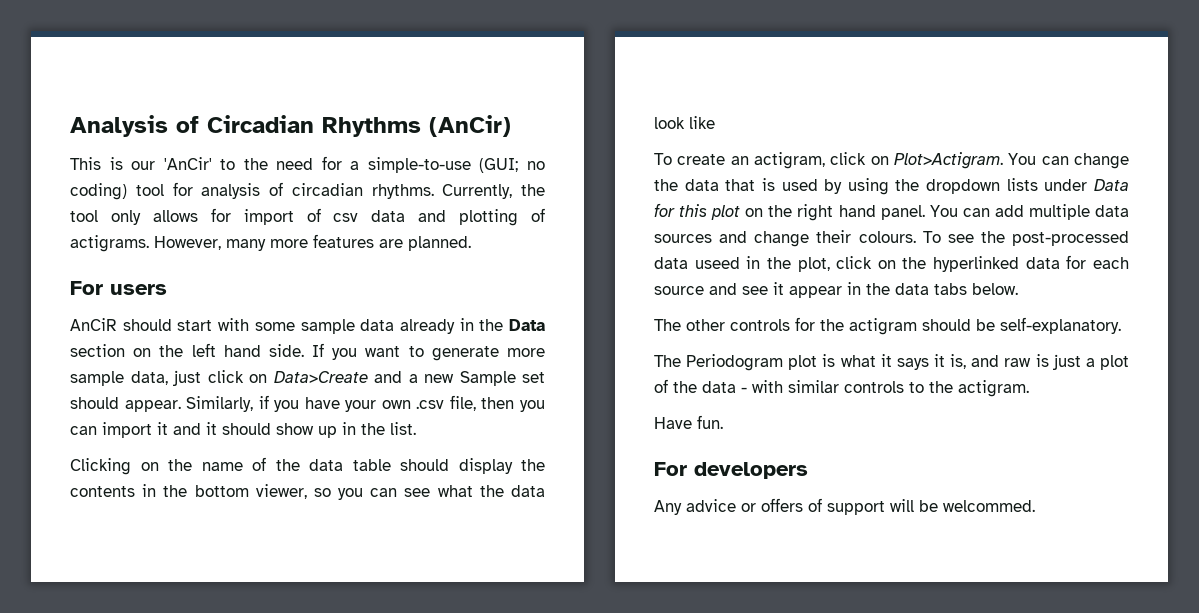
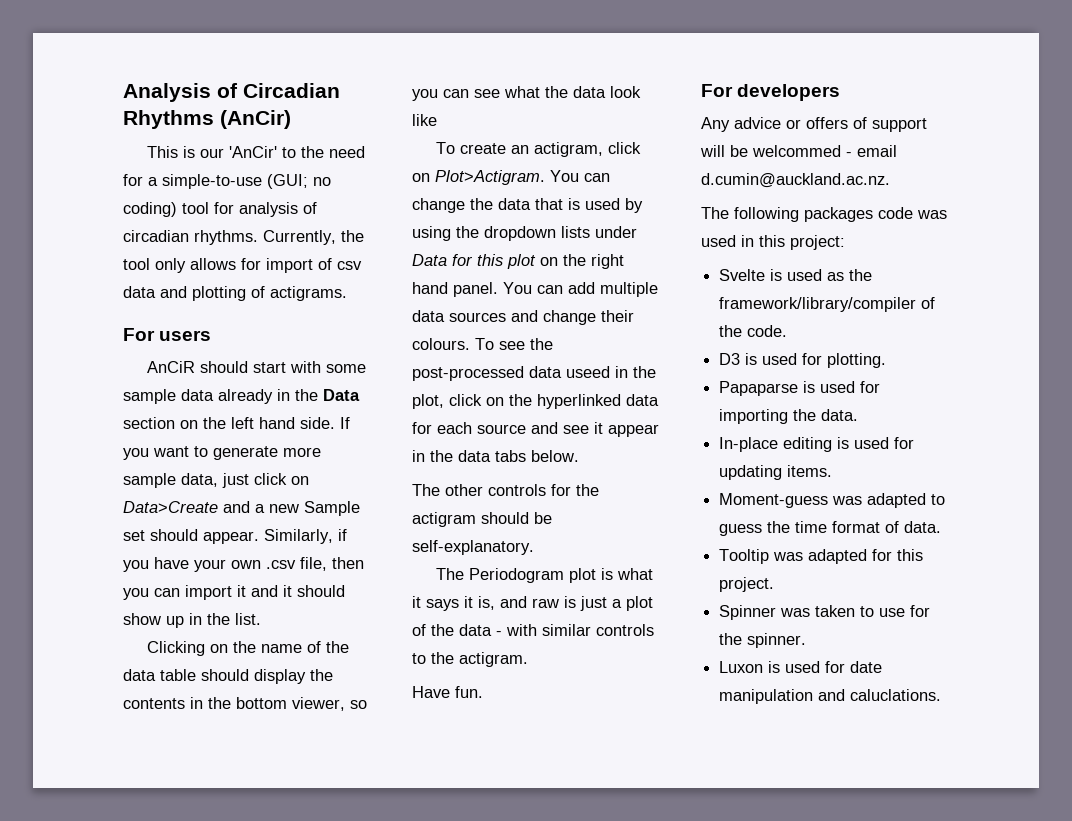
[154,234,471,251] However, many more features are planned. -> (347, 293) none
[943,500,1035,512] welcommed. -> [752,145,897,157] [701,173,890,188] [701,207,947,222] [701,235,845,250] [719,269,873,281] [719,297,936,312] [719,325,788,337] [719,353,887,368] [719,381,881,396] [719,409,859,424] [719,437,915,452] [719,465,833,480] [719,493,946,508] [719,521,942,536] [719,549,924,564] [719,577,775,592] [719,605,931,620] [719,633,807,648] [719,661,883,673] [719,689,942,704] welcommed - email d.cumin@auckland.ac.nz. // The following packages code was used in this project: // Svelte is used as the framework/library/compiler of the code. // D3 is used for plotting. // Papaparse is used for importing the data. // In-place editing is used for updating items. // Moment-guess was adapted to guess the time format of data. // Tooltip was adapted for this project. // Spinner was taken to use for the spinner. // Luxon is used for date manipulation and caluclations.

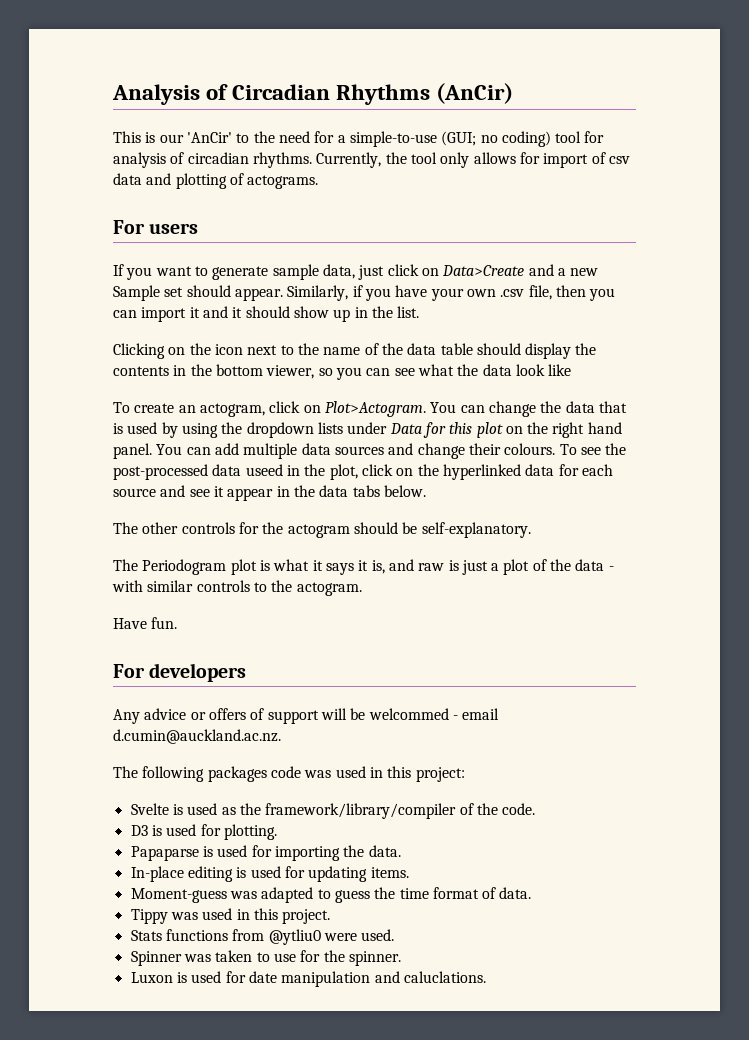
[270,286,347,301] actigrams. -> [247,175,319,189] actograms.
[147,361,367,373] [123,389,360,404] [123,417,335,429] AnCiR should start with some sample data already in the Data section on the left hand side. -> (199, 228) none
[283,447,321,457] more -> (269, 273) none
(257, 647) none -> [214,343,319,355] icon next to the
[534,142,642,157] [412,170,545,185] actigram, click on Plot>Actigram. -> [199,401,426,417] actogram, click on Plot>Actogram.
[412,512,476,527] actigram -> [287,524,350,538] actogram
[459,652,528,667] actigram. -> [296,582,362,596] actogram.
[719,549,924,564] [719,577,775,592] Tooltip was adapted for this project. -> [130,908,331,924] [130,929,395,945] Tippy was used in this project. // Stats functions from @ytliu0 were used.

